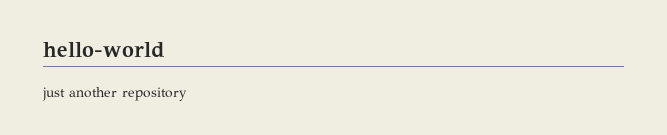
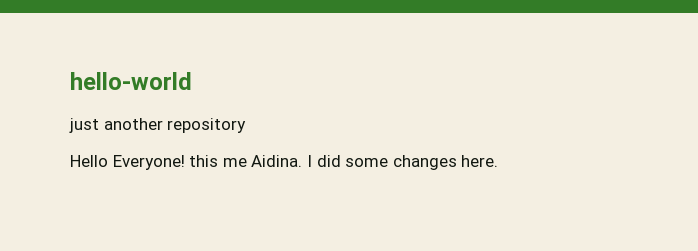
(187, 94) none -> [70,155,499,170] // Hello Everyone! this me Aidina. I did some changes here.

